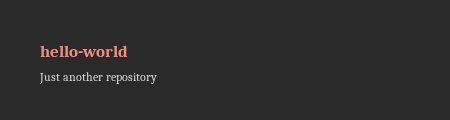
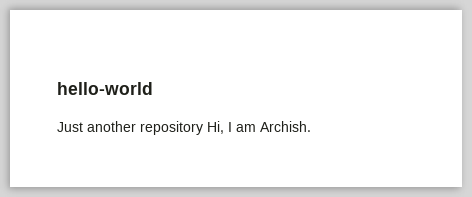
(158, 78) none -> [207,121,311,134] Hi, I am Archish.

